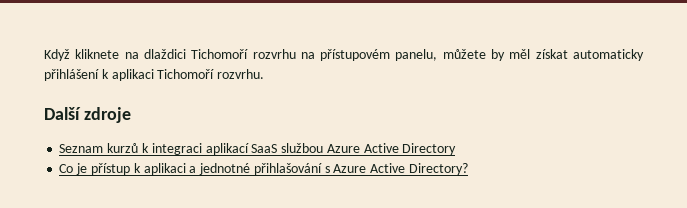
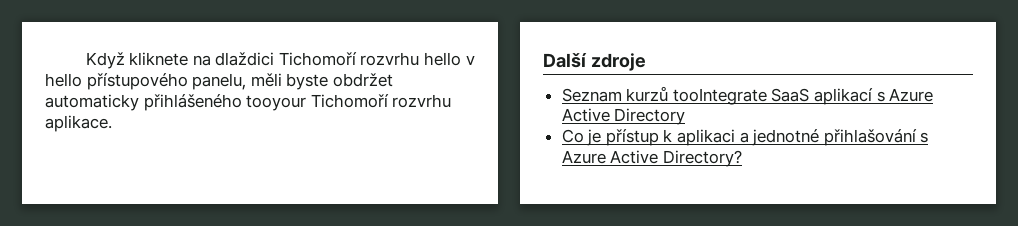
[300,49,645,61] [44,69,265,81] na přístupovém panelu, můžete by měl získat automaticky přihlášení k aplikaci Tichomoří rozvrhu. -> [424,52,475,66] [45,73,393,90] [45,94,452,111] [45,115,112,132] hello v hello přístupového panelu, měli byste obdržet automaticky přihlášeného tooyour Tichomoří rozvrhu aplikace.
[141,143,324,155] k integraci aplikací SaaS službou -> [672,88,885,105] tooIntegrate SaaS aplikací s

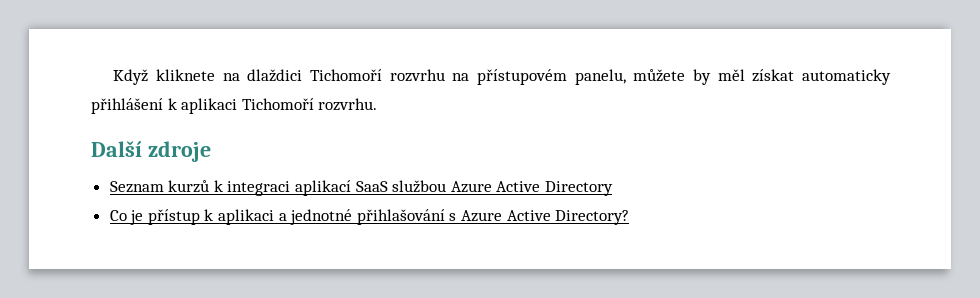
[424,52,475,66] [45,73,393,90] [45,94,452,111] [45,115,112,132] hello v hello přístupového panelu, měli byste obdržet automaticky přihlášeného tooyour Tichomoří rozvrhu aplikace. -> [452,69,891,85] [91,98,378,114] na přístupovém panelu, můžete by měl získat automaticky přihlášení k aplikaci Tichomoří rozvrhu.
[672,88,885,105] tooIntegrate SaaS aplikací s -> [213,180,447,196] k integraci aplikací SaaS službou

